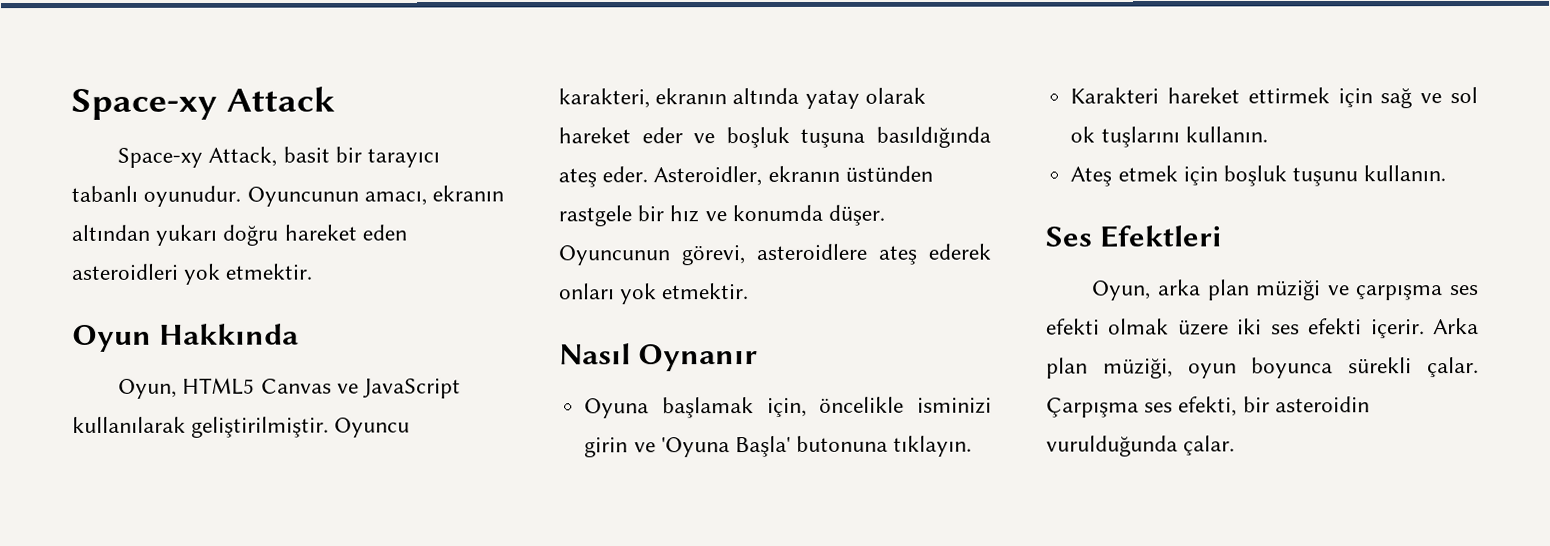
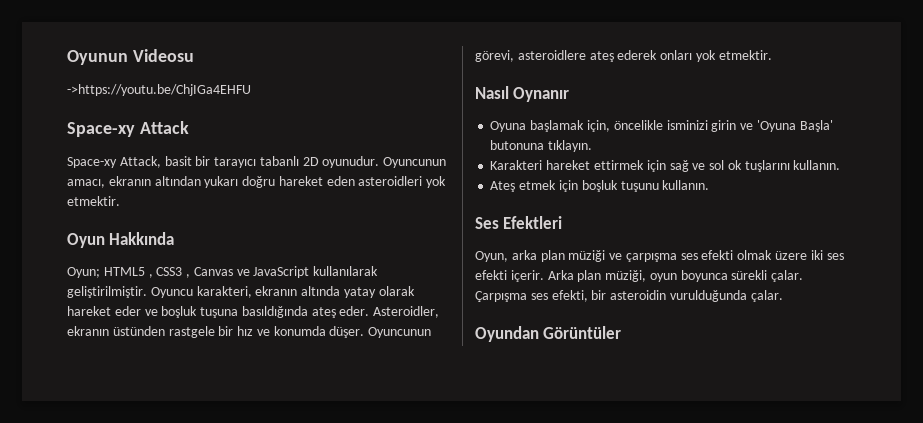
(71, 104) none -> [67,49,194,65] [67,84,251,96] Oyunun Videosu // ->https://youtu.be/ChjIGa4EHFU //
(138, 193) none -> [302,157,319,166] 2D
[118,377,256,399] Oyun, HTML5 -> [67,267,191,278] Oyun; HTML5 , CSS3 ,
(1236, 445) none -> [475,326,622,342] // Oyundan Görüntüler

